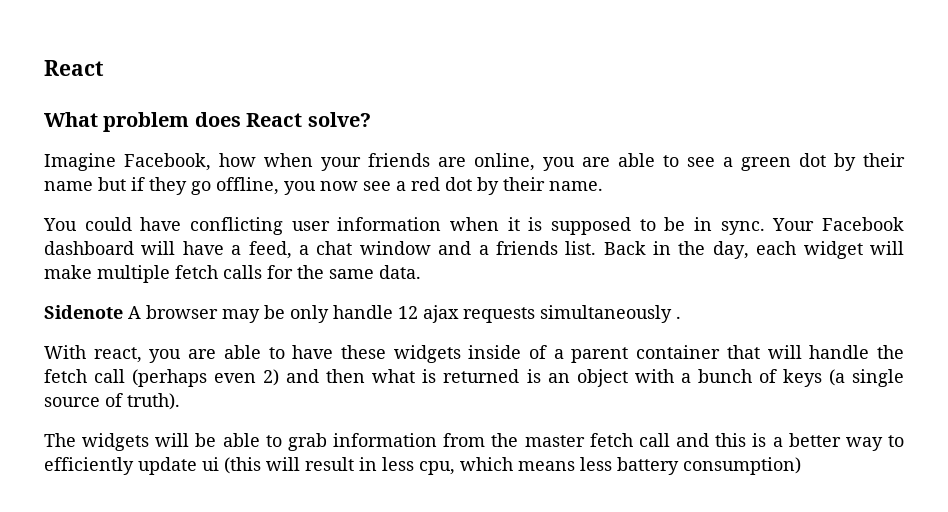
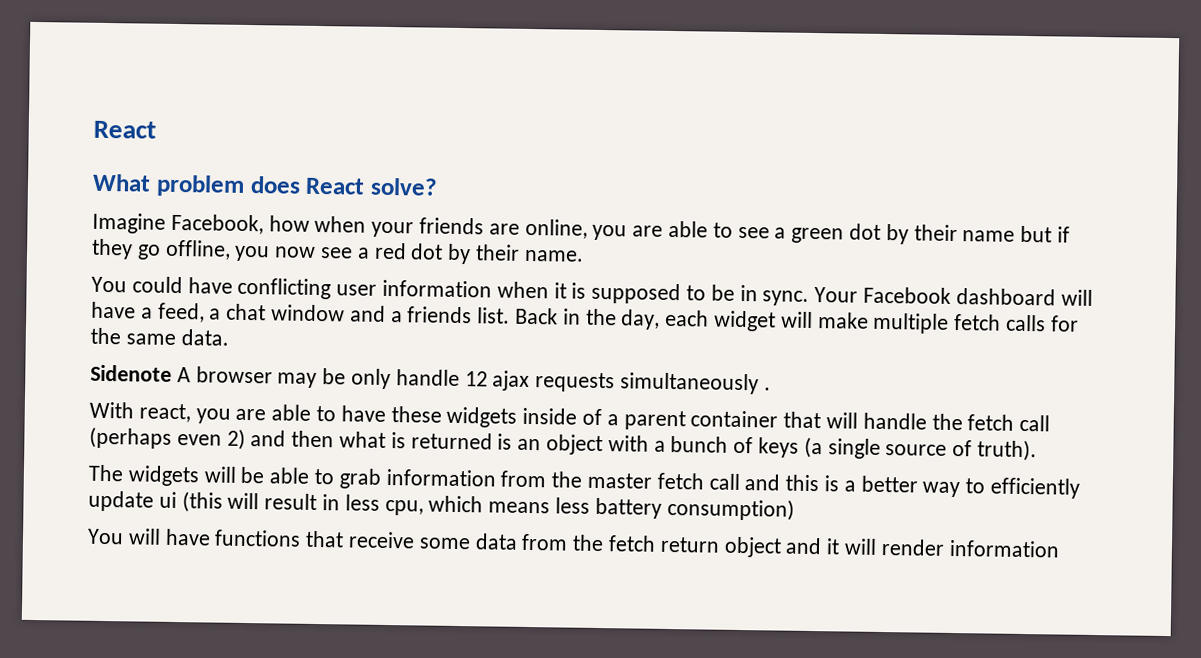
(801, 466) none -> [87,528,1060,558] // You will have functions that receive some data from the fetch return object and it will render information

